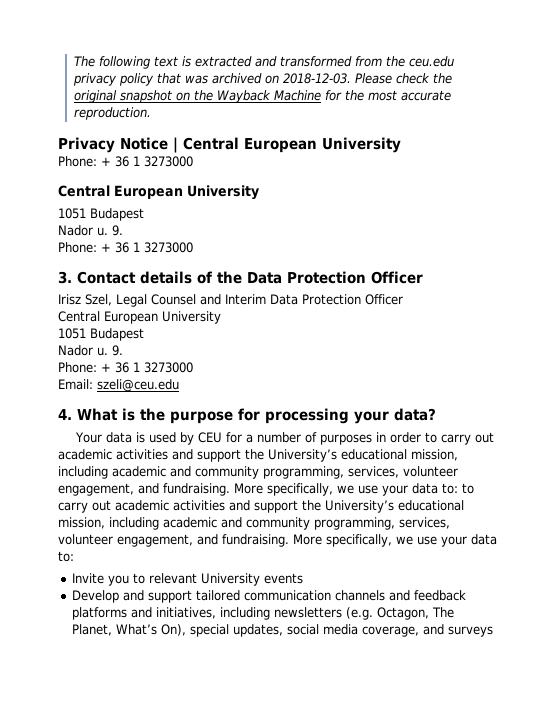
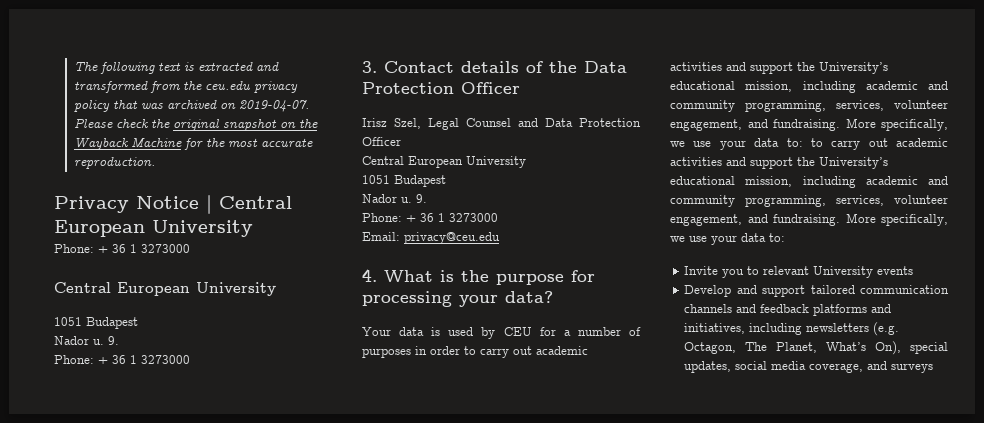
[283,73,352,84] 2018-12-03. -> [239,100,310,112] 2019-04-07.
[225,294,266,305] Interim -> (538, 122) none
[97,379,179,392] szeli@ceu.edu -> [404,232,500,244] privacy@ceu.edu

